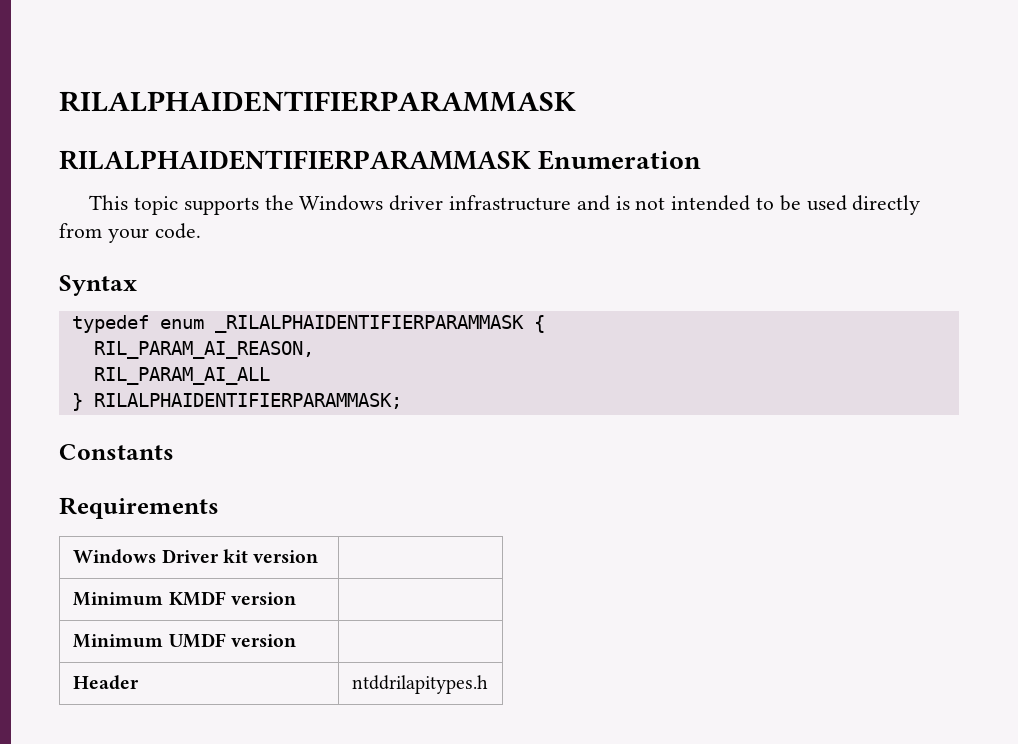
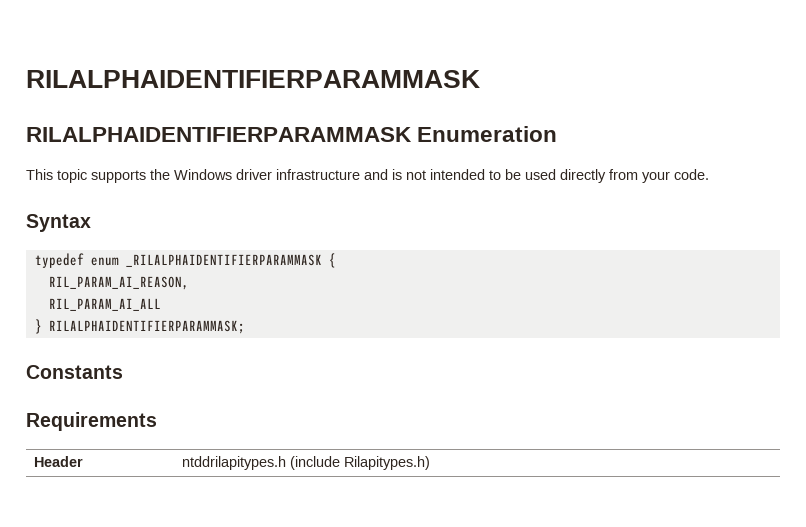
[73,549,319,564] [73,591,296,606] [73,633,296,648] // Windows Driver kit version | // Minimum KMDF version | // Minimum UMDF version | -> (157, 421) none
(489, 684) none -> [289,456,430,470] (include Rilapitypes.h)

